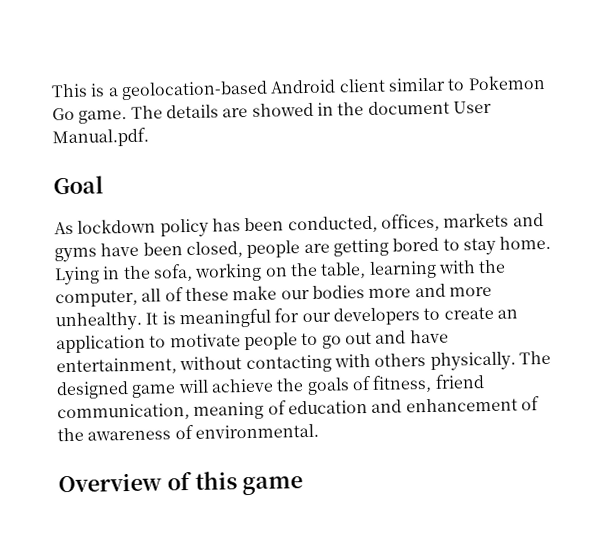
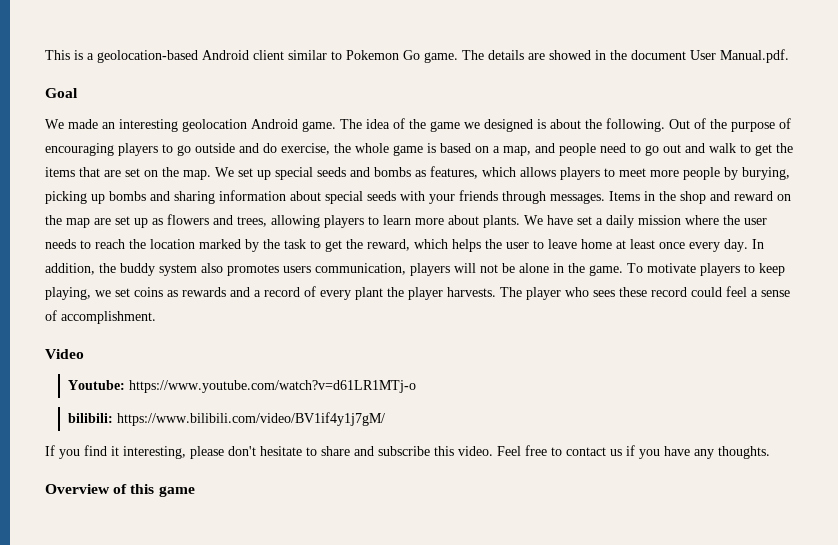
[54,212,544,238] [54,235,552,263] [54,259,507,286] [55,283,492,308] [55,306,518,332] [56,329,449,354] [56,350,551,376] [56,374,485,400] [57,396,540,422] [57,423,319,442] As lockdown policy has been conducted, offices, markets and gyms have been closed, people are getting bored to stay home. Lying in the sofa, working on the table, learning with the computer, all of these make our bodies more and more unhealthy. It is meaningful for our developers to create an application to motivate people to go out and have entertainment, without contacting with others physically. The designed game will achieve the goals of fitness, friend communication, meaning of education and enhancement of the awareness of environmental. -> [45,118,791,132] [45,143,793,156] [45,166,790,180] [45,190,791,204] [45,214,767,228] [45,239,764,252] [45,263,785,276] [45,286,790,300] [45,310,156,324] [45,349,84,359] [67,380,416,393] [67,412,385,426] [45,445,770,459] We made an interesting geolocation Android game. The idea of the game we designed is about the following. Out of the purpose of encouraging players to go outside and do exercise, the whole game is based on a map, and people need to go out and walk to get the items that are set on the map. We set up special seeds and bombs as features, which allows players to meet more people by burying, picking up bombs and sharing information about special seeds with your friends through messages. Items in the shop and reward on the map are set up as flowers and trees, allowing players to learn more about plants. We have set a daily mission where the user needs to reach the location marked by the task to get the reward, which helps the user to leave home at least once every day. In addition, the buddy system also promotes users communication, players will not be alone in the game. To motivate players to keep playing, we set coins as rewards and a record of every plant the player harvests. The player who sees these record could feel a sense of accomplishment. // Video // Youtube: https://www.youtube.com/watch?v=d61LR1MTj-o // bilibili: https://www.bilibili.com/video/BV1if4y1j7gM/ // If you find it interesting, please don't hesitate to share and subscribe this video. Feel free to contact us if you have any thoughts.

